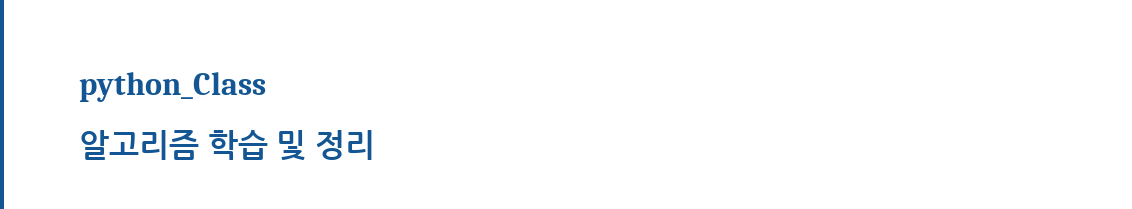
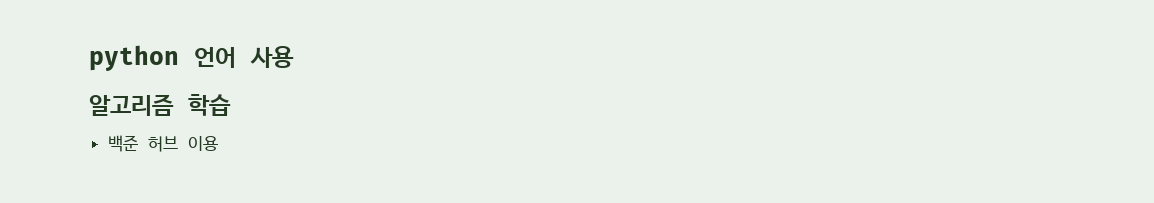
[79,72,266,102] python_Class -> [89,45,294,71] python 언어 사용
[276,130,375,161] 및 정리 -> [107,135,218,152] // 백준 허브 이용

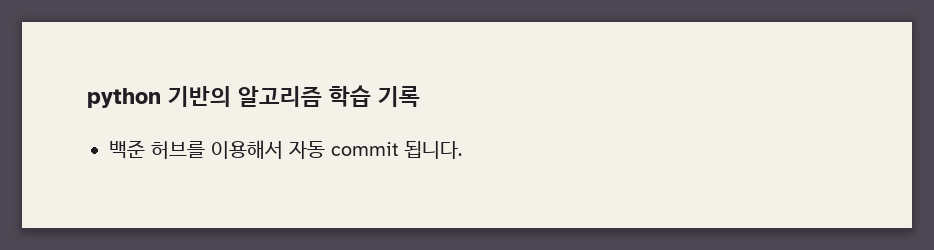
[194,46,294,68] 언어 사용 // -> [168,86,231,107] 기반의
(231, 105) none -> [378,86,420,107] 기록
[147,136,218,152] 허브 이용 -> [151,140,462,159] 허브를 이용해서 자동 commit 됩니다.

